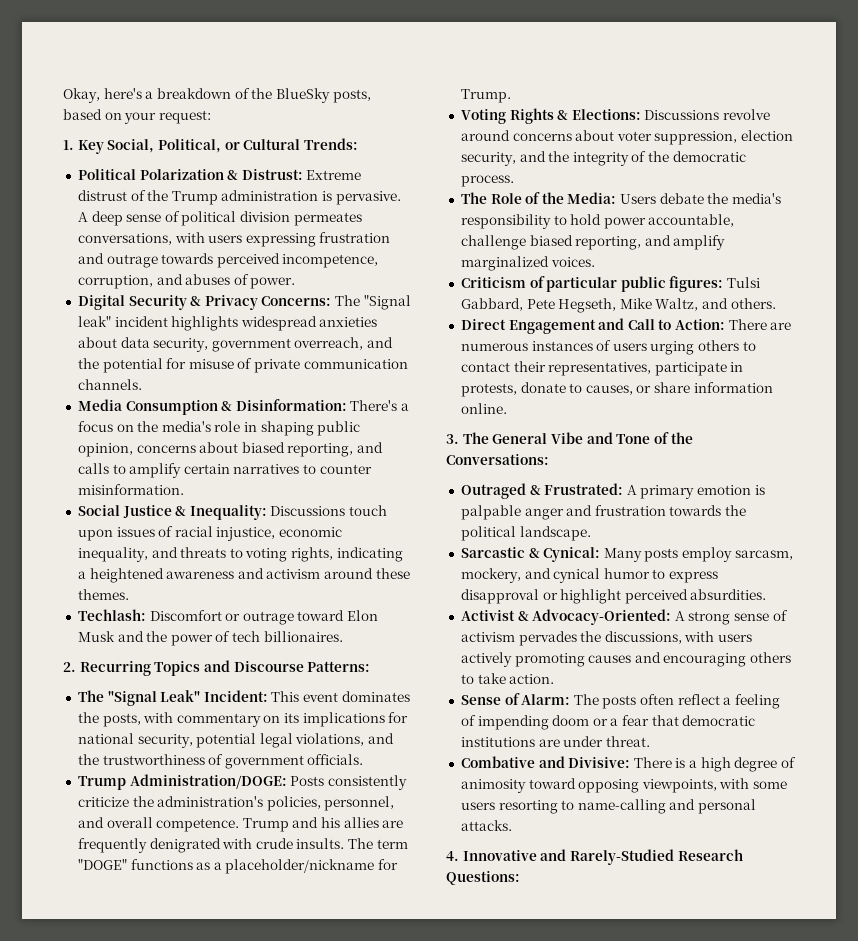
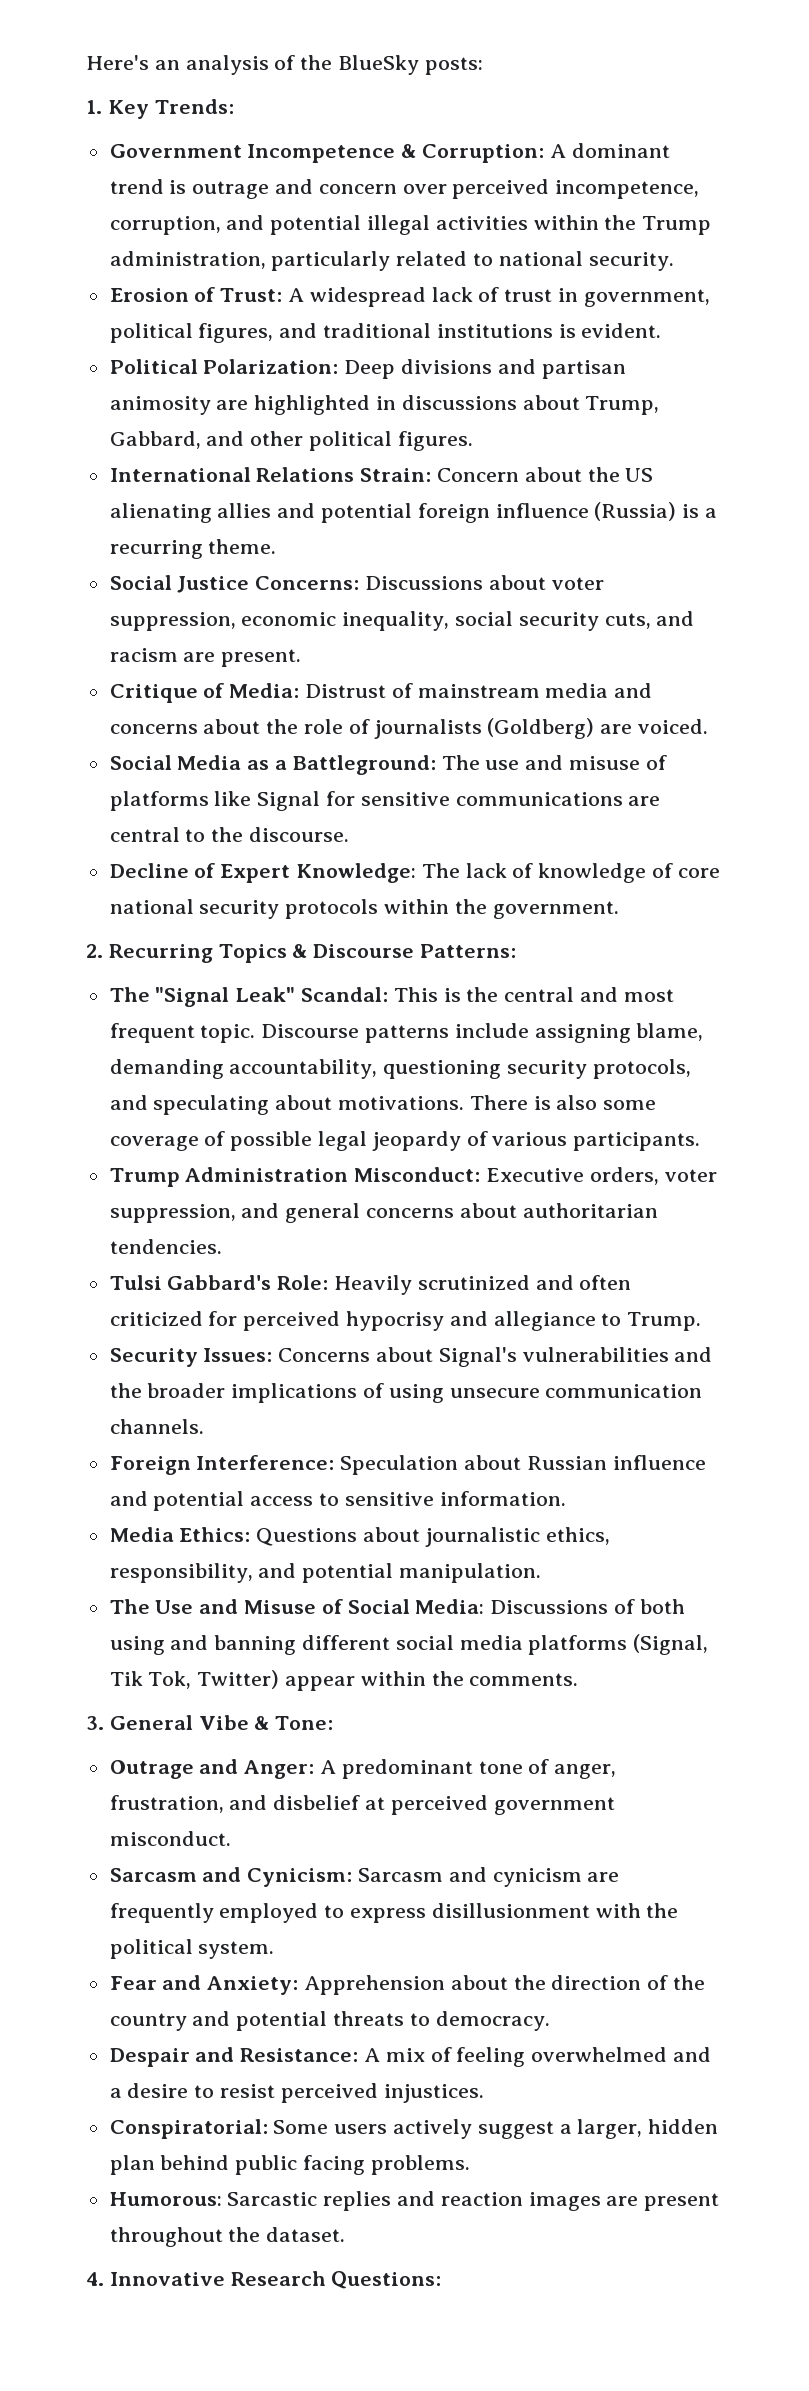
[63,88,371,103] [63,109,211,124] [63,138,358,154] [77,169,362,180] [77,190,401,205] [77,211,362,226] [77,232,391,247] [77,253,379,268] [77,274,296,289] [77,295,411,310] [77,316,378,331] [77,337,394,352] [77,358,408,373] [77,379,142,390] [77,399,410,415] [77,421,361,436] [77,442,384,457] [77,463,372,478] [77,484,184,495] [77,505,388,520] [77,526,343,541] [77,547,403,562] [77,568,410,583] [77,589,129,600] [77,609,379,625] [77,631,343,646] Okay, here's a breakdown of the BlueSky posts, based on your request: // 1. Key Social, Political, or Cultural Trends: // Political Polarization & Distrust: Extreme distrust of the Trump administration is pervasive. A deep sense of political division permeates conversations, with users expressing frustration and outrage towards perceived incompetence, corruption, and abuses of power. // Digital Security & Privacy Concerns: The "Signal leak" incident highlights widespread anxieties about data security, government overreach, and the potential for misuse of private communication channels. // Media Consumption & Disinformation: There's a focus on the media's role in shaping public opinion, concerns about biased reporting, and calls to amplify certain narratives to counter misinformation. // Social Justice & Inequality: Discussions touch upon issues of racial injustice, economic inequality, and threats to voting rights, indicating a heightened awareness and activism around these themes. // Techlash: Discomfort or outrage toward Elon Musk and the power of tech billionaires. -> [86,55,483,75] [86,99,234,119] [109,143,670,163] [109,179,700,199] [109,215,712,235] [109,251,674,271] [109,287,710,307] [109,323,662,343] [109,359,626,379] [109,395,660,415] [109,431,473,451] [109,467,654,482] [109,502,718,523] [109,539,277,559] [109,575,604,593] [109,611,695,631] [109,648,302,667] [109,683,653,703] [109,718,709,739] [109,755,667,775] [109,791,661,811] [109,827,350,842] [109,863,720,883] [109,899,619,919] Here's an analysis of the BlueSky posts: // 1. Key Trends: // Government Incompetence & Corruption: A dominant trend is outrage and concern over perceived incompetence, corruption, and potential illegal activities within the Trump administration, particularly related to national security. // Erosion of Trust: A widespread lack of trust in government, political figures, and traditional institutions is evident. // Political Polarization: Deep divisions and partisan animosity are highlighted in discussions about Trump, Gabbard, and other political figures. // International Relations Strain: Concern about the US alienating allies and potential foreign influence (Russia) is a recurring theme. // Social Justice Concerns: Discussions about voter suppression, economic inequality, social security cuts, and racism are present. // Critique of Media: Distrust of mainstream media and concerns about the role of journalists (Goldberg) are voiced. // Social Media as a Battleground: The use and misuse of platforms like Signal for sensitive communications are central to the discourse. // Decline of Expert Knowledge: The lack of knowledge of core national security protocols within the government.
[203,660,230,672] and -> [292,944,308,958] &
[203,690,410,702] [77,712,409,727] [77,733,395,748] [77,754,364,769] [77,774,407,790] [77,796,395,811] [77,817,404,832] [77,838,408,853] [77,859,399,874] [460,89,511,103] [460,108,771,124] [460,130,794,145] [460,151,746,166] [460,175,514,187] [460,192,782,204] [460,214,735,229] [460,235,726,250] [460,256,595,271] [460,276,761,292] [460,298,776,313] [460,318,792,334] [460,340,756,355] [460,361,744,376] [460,382,773,397] [460,403,507,414] [446,432,693,444] [446,454,549,465] [460,483,765,499] [460,505,747,520] [460,526,591,541] [460,547,793,562] [460,568,719,583] [460,589,767,604] [460,609,788,625] [460,631,753,646] [460,652,792,667] [460,673,555,684] [460,693,781,709] [460,715,756,730] [460,736,650,747] [460,756,797,772] [460,778,788,793] [460,799,757,814] [460,820,512,831] Incident: This event dominates the posts, with commentary on its implications for national security, potential legal violations, and the trustworthiness of government officials. // Trump Administration/DOGE: Posts consistently criticize the administration's policies, personnel, and overall competence. Trump and his allies are frequently denigrated with crude insults. The term "DOGE" functions as a placeholder/nickname for Trump. // Voting Rights & Elections: Discussions revolve around concerns about voter suppression, election security, and the integrity of the democratic process. // The Role of the Media: Users debate the media's responsibility to hold power accountable, challenge biased reporting, and amplify marginalized voices. // Criticism of particular public figures: Tulsi Gabbard, Pete Hegseth, Mike Waltz, and others. // Direct Engagement and Call to Action: There are numerous instances of users urging others to contact their representatives, participate in protests, donate to causes, or share information online. // 3. The General Vibe and Tone of the Conversations: // Outraged & Frustrated: A primary emotion is palpable anger and frustration towards the political landscape. // Sarcastic & Cynical: Many posts employ sarcasm, mockery, and cynical humor to express disapproval or highlight perceived absurdities. // Activist & Advocacy-Oriented: A strong sense of activism pervades the discussions, with users actively promoting causes and encouraging others to take action. // Sense of Alarm: The posts often reflect a feeling of impending doom or a fear that democratic institutions are under threat. // Combative and Divisive: There is a high degree of animosity toward opposing viewpoints, with some users resorting to name-calling and personal attacks. -> [301,987,674,1002] [109,1023,704,1043] [109,1059,691,1079] [109,1095,657,1115] [109,1131,701,1151] [109,1167,717,1187] [109,1203,658,1223] [109,1239,222,1254] [109,1275,632,1295] [109,1311,702,1331] [109,1347,713,1367] [109,1383,703,1403] [109,1419,204,1434] [109,1455,706,1475] [109,1491,566,1511] [109,1527,610,1547] [109,1563,542,1583] [109,1599,685,1614] [109,1634,709,1655] [109,1670,579,1691] [86,1715,334,1730] [109,1759,617,1779] [109,1795,615,1815] [109,1831,231,1846] [109,1867,620,1887] [109,1903,679,1923] [109,1939,275,1959] [109,1975,706,1995] [109,2011,550,2031] [109,2047,712,2067] [109,2083,484,2103] [109,2119,719,2139] [109,2155,470,2175] [109,2191,720,2211] [109,2227,346,2247] Scandal: This is the central and most frequent topic. Discourse patterns include assigning blame, demanding accountability, questioning security protocols, and speculating about motivations. There is also some coverage of possible legal jeopardy of various participants. // Trump Administration Misconduct: Executive orders, voter suppression, and general concerns about authoritarian tendencies. // Tulsi Gabbard's Role: Heavily scrutinized and often criticized for perceived hypocrisy and allegiance to Trump. // Security Issues: Concerns about Signal's vulnerabilities and the broader implications of using unsecure communication channels. // Foreign Interference: Speculation about Russian influence and potential access to sensitive information. // Media Ethics: Questions about journalistic ethics, responsibility, and potential manipulation. // The Use and Misuse of Social Media: Discussions of both using and banning different social media platforms (Signal, Tik Tok, Twitter) appear within the comments. // 3. General Vibe & Tone: // Outrage and Anger: A predominant tone of anger, frustration, and disbelief at perceived government misconduct. // Sarcasm and Cynicism: Sarcasm and cynicism are frequently employed to express disillusionment with the political system. // Fear and Anxiety: Apprehension about the direction of the country and potential threats to democracy. // Despair and Resistance: A mix of feeling overwhelmed and a desire to resist perceived injustices. // Conspiratorial: Some users actively suggest a larger, hidden plan behind public facing problems. // Humorous: Sarcastic replies and reaction images are present throughout the dataset.
[540,849,674,865] and Rarely-Studied -> (225, 2279) none

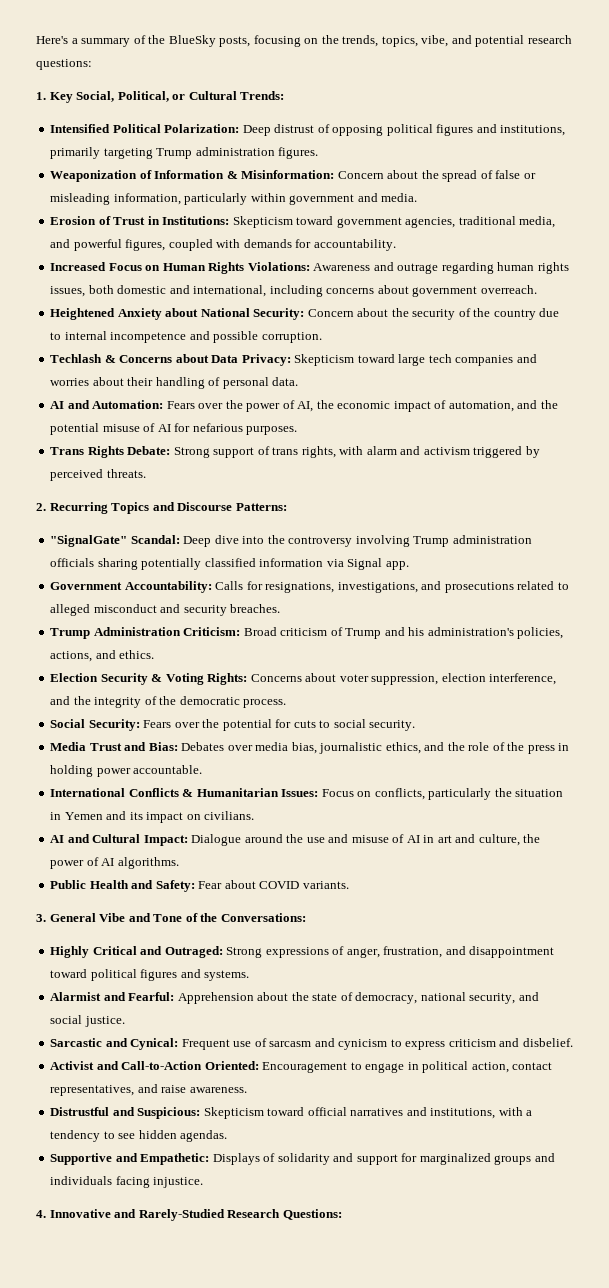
[154,55,269,75] an analysis -> [71,38,131,47] a summary
[424,57,483,75] [86,99,234,119] [109,143,670,163] [109,179,700,199] [109,215,712,235] [109,251,674,271] [109,287,710,307] [109,323,662,343] [109,359,626,379] [109,395,660,415] [109,431,473,451] [109,467,654,482] [109,502,718,523] [109,539,277,559] [109,575,604,593] [109,611,695,631] [109,648,302,667] [109,683,653,703] [109,718,709,739] [109,755,667,775] [109,791,661,811] [109,827,350,842] [109,863,720,883] [109,899,619,919] [86,944,517,963] [109,987,674,1007] [109,1023,704,1043] [109,1059,691,1079] [109,1095,657,1115] [109,1131,701,1151] [109,1167,717,1187] [109,1203,658,1223] [109,1239,222,1254] [109,1275,632,1295] [109,1311,702,1331] [109,1347,713,1367] [109,1383,703,1403] [109,1419,204,1434] [109,1455,706,1475] [109,1491,566,1511] [109,1527,610,1547] [109,1563,542,1583] [109,1599,685,1614] [109,1634,709,1655] [109,1670,579,1691] [86,1715,334,1730] [109,1759,617,1779] [109,1795,615,1815] [109,1831,231,1846] [109,1867,620,1887] [109,1903,679,1923] [109,1939,275,1959] [109,1975,706,1995] [109,2011,550,2031] [109,2047,712,2067] [109,2083,484,2103] [109,2119,719,2139] [109,2155,470,2175] [109,2191,720,2211] [109,2227,346,2247] posts: // 1. Key Trends: // Government Incompetence & Corruption: A dominant trend is outrage and concern over perceived incompetence, corruption, and potential illegal activities within the Trump administration, particularly related to national security. // Erosion of Trust: A widespread lack of trust in government, political figures, and traditional institutions is evident. // Political Polarization: Deep divisions and partisan animosity are highlighted in discussions about Trump, Gabbard, and other political figures. // International Relations Strain: Concern about the US alienating allies and potential foreign influence (Russia) is a recurring theme. // Social Justice Concerns: Discussions about voter suppression, economic inequality, social security cuts, and racism are present. // Critique of Media: Distrust of mainstream media and concerns about the role of journalists (Goldberg) are voiced. // Social Media as a Battleground: The use and misuse of platforms like Signal for sensitive communications are central to the discourse. // Decline of Expert Knowledge: The lack of knowledge of core national security protocols within the government. // 2. Recurring Topics & Discourse Patterns: // The "Signal Leak" Scandal: This is the central and most frequent topic. Discourse patterns include assigning blame, demanding accountability, questioning security protocols, and speculating about motivations. There is also some coverage of possible legal jeopardy of various participants. // Trump Administration Misconduct: Executive orders, voter suppression, and general concerns about authoritarian tendencies. // Tulsi Gabbard's Role: Heavily scrutinized and often criticized for perceived hypocrisy and allegiance to Trump. // Security Issues: Concerns about Signal's vulnerabilities and the broader implications of using unsecure communication channels. // Foreign Interference: Speculation about Russian influence and potential access to sensitive information. // Media Ethics: Questions about journalistic ethics, responsibility, and potential manipulation. // The Use and Misuse of Social Media: Discussions of both using and banning different social media platforms (Signal, Tik Tok, Twitter) appear within the comments. // 3. General Vibe & Tone: // Outrage and Anger: A predominant tone of anger, frustration, and disbelief at perceived government misconduct. // Sarcasm and Cynicism: Sarcasm and cynicism are frequently employed to express disillusionment with the political system. // Fear and Anxiety: Apprehension about the direction of the country and potential threats to democracy. // Despair and Resistance: A mix of feeling overwhelmed and a desire to resist perceived injustices. // Conspiratorial: Some users actively suggest a larger, hidden plan behind public facing problems. // Humorous: Sarcastic replies and reaction images are present throughout the dataset. -> [219,35,572,47] [36,59,92,70] [36,91,285,103] [50,124,566,136] [50,147,319,159] [50,170,536,182] [50,193,418,205] [50,216,556,228] [50,239,396,251] [50,262,569,274] [50,285,537,297] [50,308,560,320] [50,331,322,343] [50,354,537,366] [50,377,299,389] [50,400,558,412] [50,423,298,435] [50,446,540,458] [50,469,146,481] [36,502,287,514] [50,535,532,547] [50,558,409,570] [50,581,569,593] [50,604,281,616] [50,627,564,639] [50,650,155,662] [50,673,557,685] [50,696,287,708] [50,719,416,731] [50,742,570,754] [50,765,203,777] [50,788,564,800] [50,811,255,823] [50,834,541,846] [50,857,179,869] [50,880,349,892] [36,913,306,922] [50,946,555,958] [50,969,250,981] [50,992,539,1004] [50,1015,125,1027] [50,1038,573,1050] [50,1061,553,1073] [50,1084,247,1096] [50,1107,533,1119] [50,1130,228,1142] [50,1153,555,1165] [50,1176,204,1188] posts, focusing on the trends, topics, vibe, and potential research questions: // 1. Key Social, Political, or Cultural Trends: // Intensified Political Polarization: Deep distrust of opposing political figures and institutions, primarily targeting Trump administration figures. // Weaponization of Information & Misinformation: Concern about the spread of false or misleading information, particularly within government and media. // Erosion of Trust in Institutions: Skepticism toward government agencies, traditional media, and powerful figures, coupled with demands for accountability. // Increased Focus on Human Rights Violations: Awareness and outrage regarding human rights issues, both domestic and international, including concerns about government overreach. // Heightened Anxiety about National Security: Concern about the security of the country due to internal incompetence and possible corruption. // Techlash & Concerns about Data Privacy: Skepticism toward large tech companies and worries about their handling of personal data. // AI and Automation: Fears over the power of AI, the economic impact of automation, and the potential misuse of AI for nefarious purposes. // Trans Rights Debate: Strong support of trans rights, with alarm and activism triggered by perceived threats. // 2. Recurring Topics and Discourse Patterns: // "SignalGate" Scandal: Deep dive into the controversy involving Trump administration officials sharing potentially classified information via Signal app. // Government Accountability: Calls for resignations, investigations, and prosecutions related to alleged misconduct and security breaches. // Trump Administration Criticism: Broad criticism of Trump and his administration's policies, actions, and ethics. // Election Security & Voting Rights: Concerns about voter suppression, election interference, and the integrity of the democratic process. // Social Security: Fears over the potential for cuts to social security. // Media Trust and Bias: Debates over media bias, journalistic ethics, and the role of the press in holding power accountable. // International Conflicts & Humanitarian Issues: Focus on conflicts, particularly the situation in Yemen and its impact on civilians. // AI and Cultural Impact: Dialogue around the use and misuse of AI in art and culture, the power of AI algorithms. // Public Health and Safety: Fear about COVID variants. // 3. General Vibe and Tone of the Conversations: // Highly Critical and Outraged: Strong expressions of anger, frustration, and disappointment toward political figures and systems. // Alarmist and Fearful: Apprehension about the state of democracy, national security, and social justice. // Sarcastic and Cynical: Frequent use of sarcasm and cynicism to express criticism and disbelief. // Activist and Call-to-Action Oriented: Encouragement to engage in political action, contact representatives, and raise awareness. // Distrustful and Suspicious: Skepticism toward official narratives and institutions, with a tendency to see hidden agendas. // Supportive and Empathetic: Displays of solidarity and support for marginalized groups and individuals facing injustice.
(225, 2279) none -> [114,1209,225,1221] and Rarely-Studied

